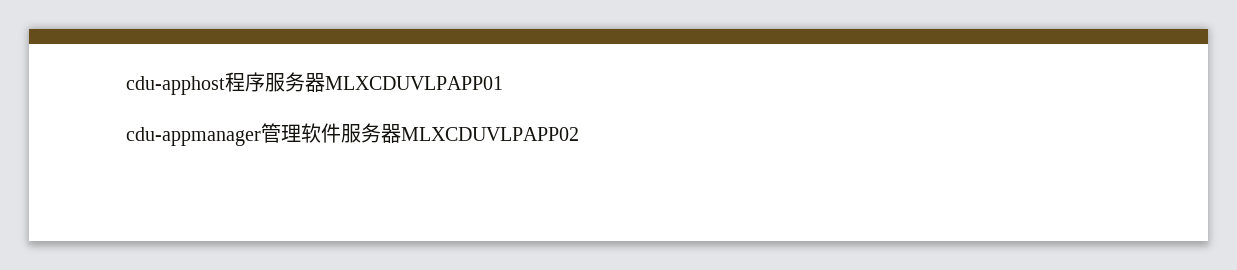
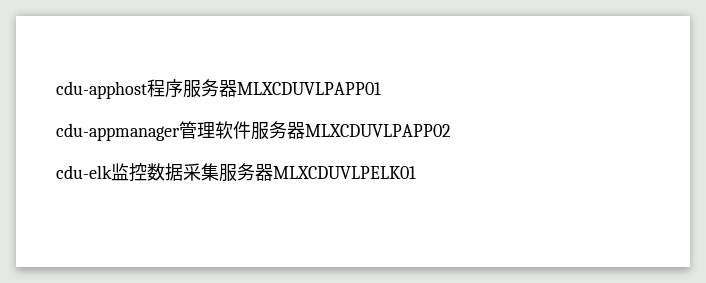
(579, 134) none -> [56,163,416,182] // cdu-elk监控数据采集服务器MLXCDUVLPELK01

